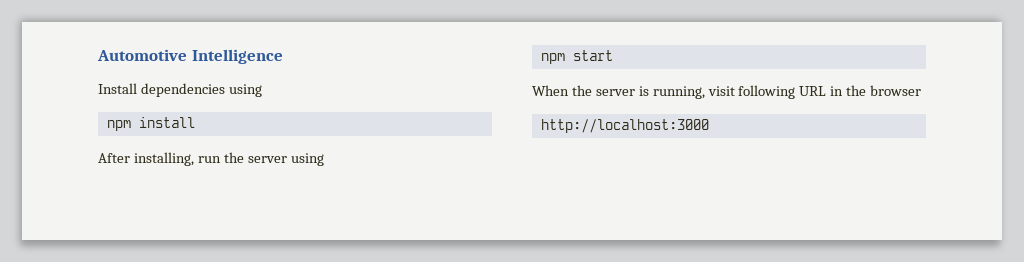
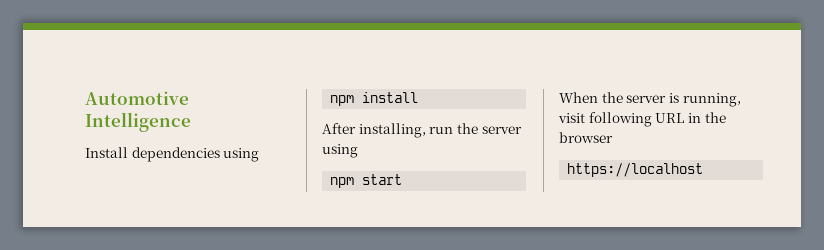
[540,119,709,133] http://localhost:3000 -> [567,163,704,177] https://localhost

